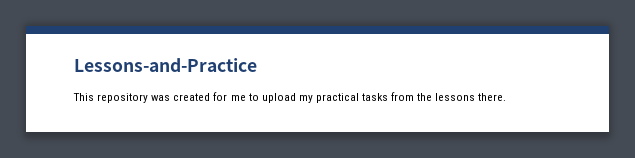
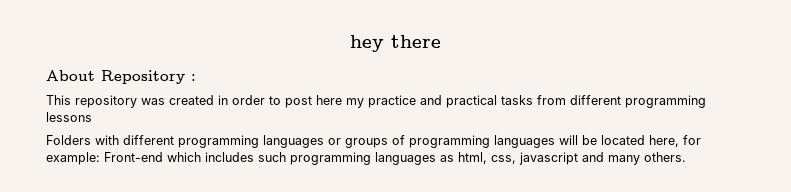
[74,58,257,72] Lessons-and-Practice -> [350,35,441,52] [46,70,196,84] hey there // About Repository :
[213,92,313,103] for me to upload my -> [218,95,442,108] in order to post here my practice and
[417,93,433,101] the -> [570,95,706,108] different programming
[478,93,507,101] there. -> [46,135,701,148] [46,152,686,165] // Folders with different programming languages or groups of programming languages will be located here, for example: Front-end which includes such programming languages as html, css, javascript and many others.

